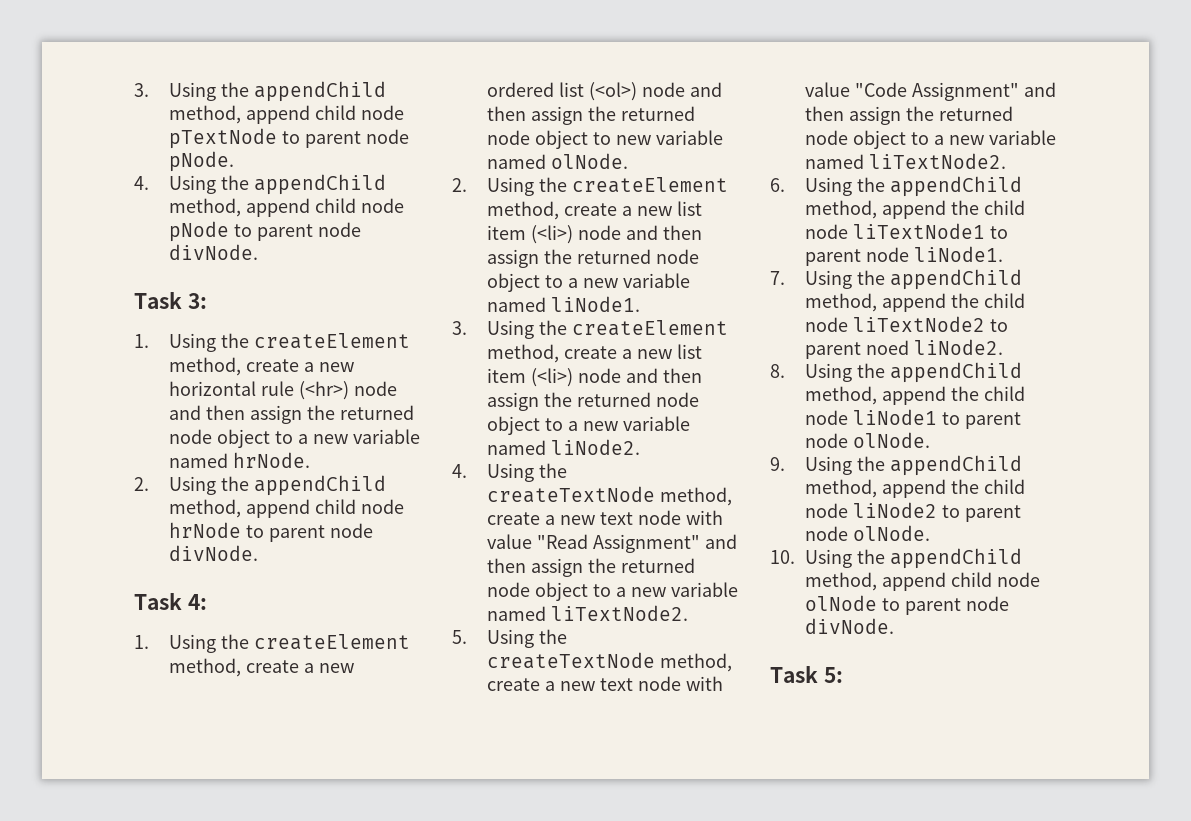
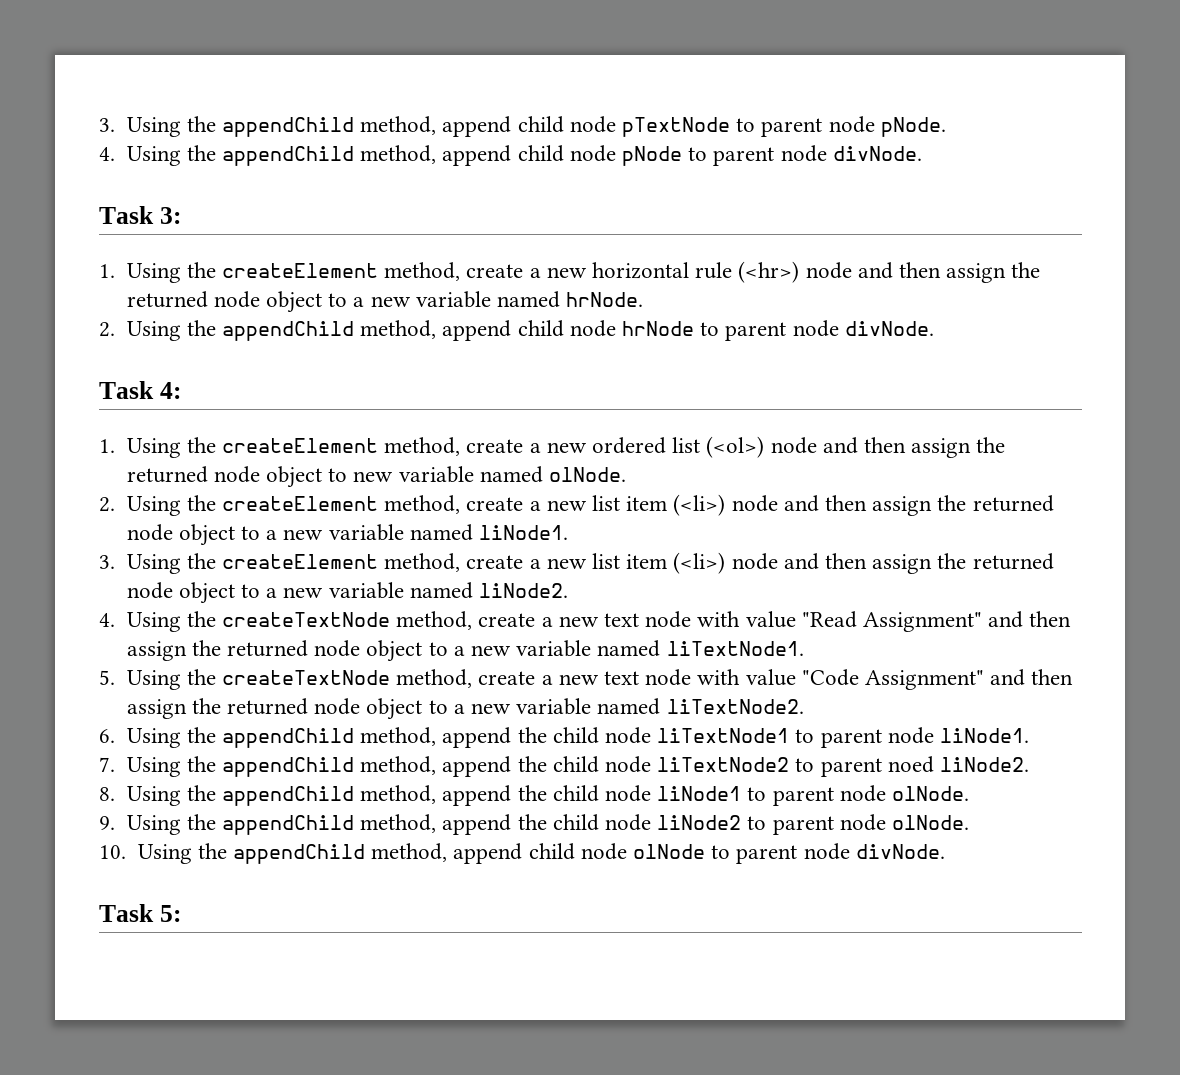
[551,605,689,621] liTextNode2. -> [666,641,804,656] liTextNode1.

